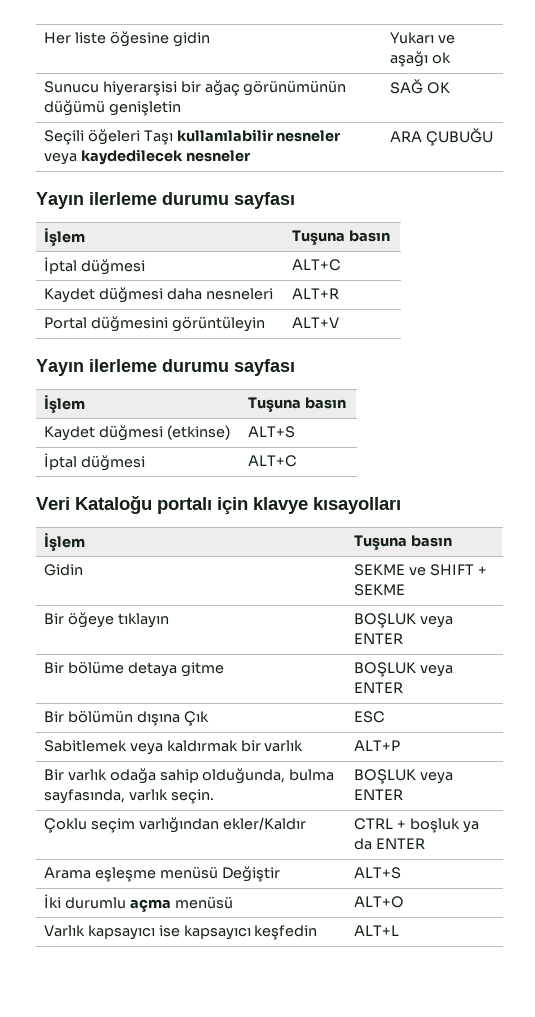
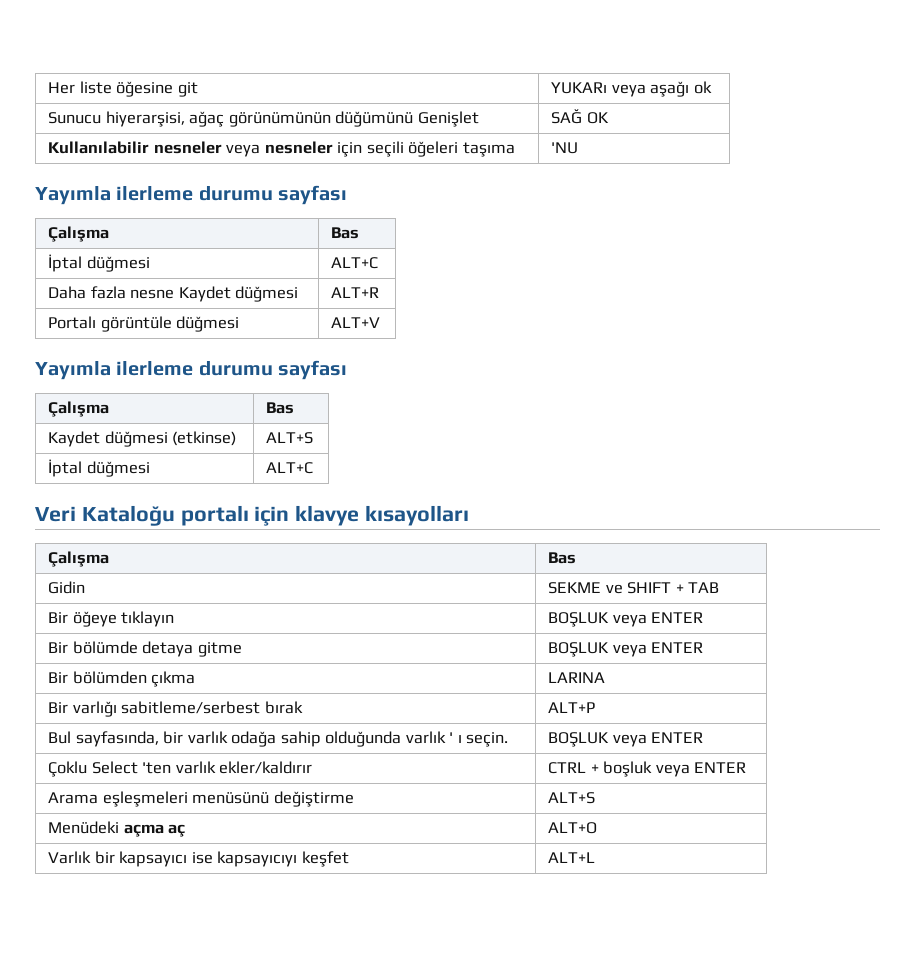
[172,32,210,47] [389,32,455,44] gidin | Yukarı ve -> [177,82,198,97] [551,82,646,97] git | YUKARı veya
[102,80,347,96] [43,100,181,116] [389,79,450,94] [43,129,273,145] hiyerarşisi bir ağaç görünümünün düğümü genişletin | SAĞ OK // Seçili öğeleri Taşı kullanılabilir -> [105,111,479,127] [551,109,609,124] [48,141,150,154] hiyerarşisi, ağaç görünümünün düğümünü Genişlet | SAĞ OK // Kullanılabilir
[80,149,250,165] [389,128,493,146] [36,192,295,209] [43,228,85,246] [291,230,390,245] [43,257,145,275] [291,259,341,271] [43,287,273,303] kaydedilecek nesneler | ARA ÇUBUĞU // Yayın ilerleme durumu sayfası // İşlem | Tuşuna basın // İptal düğmesi | ALT+C // Kaydet düğmesi daha nesneleri -> [264,141,515,157] [551,142,579,154] [35,185,348,205] [48,226,110,242] [331,227,360,239] [48,254,150,272] [331,257,379,269] [48,286,299,302] nesneler için seçili öğeleri taşıma | 'NU // Yayımla ilerleme durumu sayfası // Çalışma | Bas // İptal düğmesi | ALT+C // Daha fazla nesne Kaydet düğmesi
[43,316,265,332] Portal düğmesini görüntüleyin -> [48,316,240,332] Portalı görüntüle düğmesi
[36,359,295,376] [43,395,85,413] [247,397,346,412] Yayın ilerleme durumu sayfası // İşlem | Tuşuna basın -> [35,360,348,380] [48,401,110,417] [266,402,295,414] Yayımla ilerleme durumu sayfası // Çalışma | Bas
[43,533,85,551] [353,535,452,550] İşlem | Tuşuna basın -> [48,551,110,567] [548,552,577,564] Çalışma | Bas
[353,584,405,596] SEKME -> [688,582,720,593] TAB
[67,661,124,674] bölüme -> [72,641,138,654] bölümde
[67,710,209,726] [353,711,385,723] [43,740,304,755] [353,740,400,751] [43,768,335,784] [43,789,168,804] bölümün dışına Çık | ESC // Sabitlemek veya kaldırmak bir varlık | ALT+P // Bir varlık odağa sahip olduğunda, bulma sayfasında, varlık -> [72,671,196,687] [548,672,606,683] [48,701,303,717] [548,702,596,713] [48,731,462,747] bölümden çıkma | LARINA // Bir varlığı sabitleme/serbest bırak | ALT+P // Bul sayfasında, bir varlık odağa sahip olduğunda varlık ' ı
[90,817,306,833] seçim varlığından ekler/Kaldır -> [91,761,313,774] Select 'ten varlık ekler/kaldırır
[462,821,479,833] [353,838,372,850] ya da -> [655,764,690,777] veya
[94,866,280,882] [353,867,401,879] [43,894,233,912] eşleşme menüsü Değiştir | ALT+S // İki durumlu açma menüsü -> [102,791,354,807] [548,792,596,804] [48,821,186,837] eşleşmeleri menüsünü değiştirme | ALT+S // Menüdeki açma aç
(85, 931) none -> [94,851,115,864] bir
[183,925,318,940] kapsayıcı keşfedin -> [217,851,349,867] kapsayıcıyı keşfet

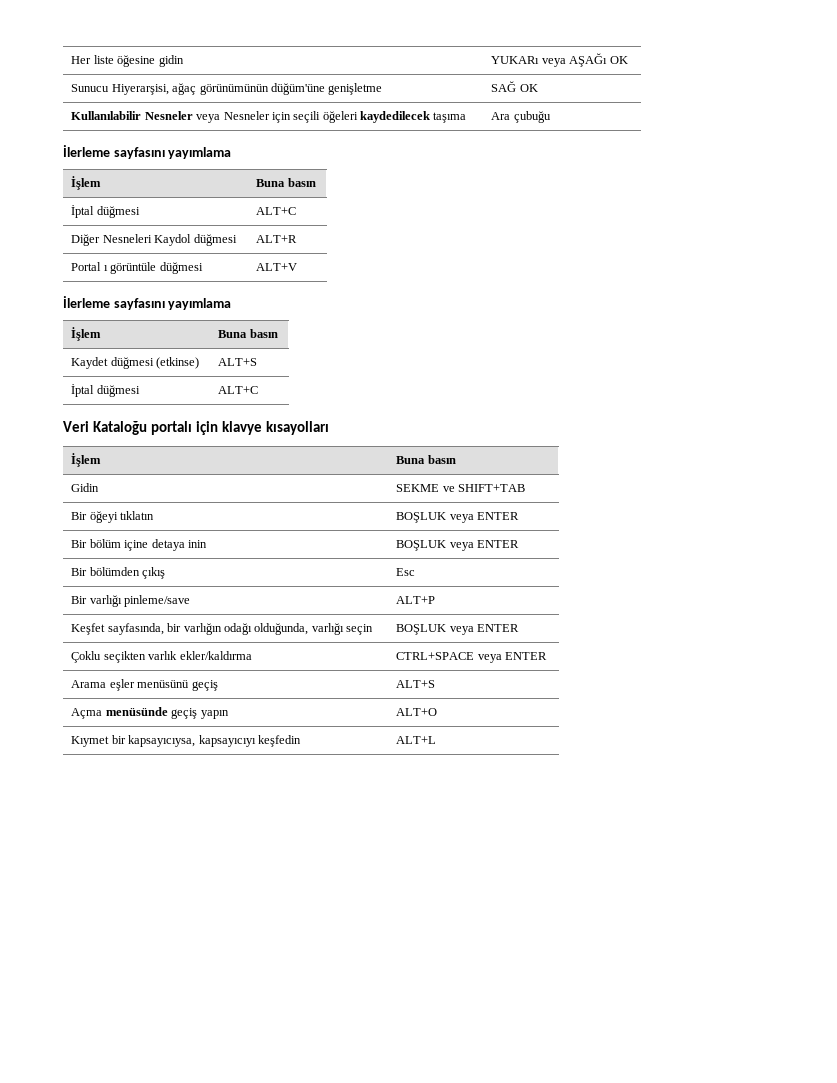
[177,82,198,97] git -> [158,55,184,67] gidin
[650,81,712,97] aşağı ok -> [569,53,628,67] AŞAĞı OK
[105,111,185,127] hiyerarşisi, -> [111,84,169,95] Hiyerarşisi,
[335,111,479,127] düğümünü Genişlet -> [270,83,383,95] düğüm'üne genişletme
[153,141,333,157] nesneler veya nesneler -> [144,111,270,123] Nesneler veya Nesneler
(459, 149) none -> [360,111,431,123] kaydedilecek
[551,142,579,154] [35,185,348,205] [48,226,110,242] [331,227,360,239] [48,254,150,272] [331,257,379,269] [48,286,231,302] 'NU // Yayımla ilerleme durumu sayfası // Çalışma | Bas // İptal düğmesi | ALT+C // Daha fazla nesne Kaydet -> [491,111,551,123] [63,145,232,159] [71,176,102,190] [256,178,316,187] [71,205,140,218] [256,207,297,215] [71,234,192,246] Ara çubuğu // İlerleme sayfasını yayımlama // İşlem | Buna basın // İptal düğmesi | ALT+C // Diğer Nesneleri Kaydol
[48,316,97,329] Portalı -> [71,262,108,271] Portal ı
[35,360,348,380] [48,401,110,417] [266,402,295,414] Yayımla ilerleme durumu sayfası // Çalışma | Bas -> [63,296,232,310] [71,327,102,341] [218,329,278,338] İlerleme sayfasını yayımlama // İşlem | Buna basın
[48,551,110,567] [548,552,577,564] Çalışma | Bas -> [71,453,102,467] [396,455,456,464] İşlem | Buna basın
[627,582,720,594] [48,611,175,627] [548,612,704,627] [48,641,242,657] SHIFT + TAB // Bir öğeye tıklayın | BOŞLUK veya ENTER // Bir bölümde detaya gitme -> [458,484,526,492] [71,511,155,523] [396,512,520,523] [71,539,207,551] SHIFT+TAB // Bir öğeyi tıklatın | BOŞLUK veya ENTER // Bir bölüm içine detaya inin
[151,671,196,687] [548,672,606,683] çıkma | LARINA -> [142,567,166,579] [396,568,416,576] çıkış | Esc
[121,701,303,714] sabitleme/serbest bırak -> [124,595,191,607] pinleme/save
[48,731,72,744] Bul -> [71,623,106,635] Keşfet
[187,731,509,747] [548,732,704,747] [48,761,313,777] [548,761,747,777] [48,791,354,807] [548,792,596,804] [48,821,186,837] [548,822,598,834] [48,851,349,867] varlık odağa sahip olduğunda varlık ' ı seçin. | BOŞLUK veya ENTER // Çoklu Select 'ten varlık ekler/kaldırır | CTRL + boşluk veya ENTER // Arama eşleşmeleri menüsünü değiştirme | ALT+S // Menüdeki açma aç | ALT+O // Varlık bir kapsayıcı ise kapsayıcıyı keşfet -> [183,623,374,635] [396,624,520,635] [71,651,252,663] [396,652,548,663] [71,679,218,691] [396,680,436,688] [71,707,229,719] [396,708,438,716] [71,735,301,747] varlığın odağı olduğunda, varlığı seçin | BOŞLUK veya ENTER // Çoklu seçikten varlık ekler/kaldırma | CTRL+SPACE veya ENTER // Arama eşler menüsünü geçiş | ALT+S // Açma menüsünde geçiş yapın | ALT+O // Kıymet bir kapsayıcıysa, kapsayıcıyı keşfedin

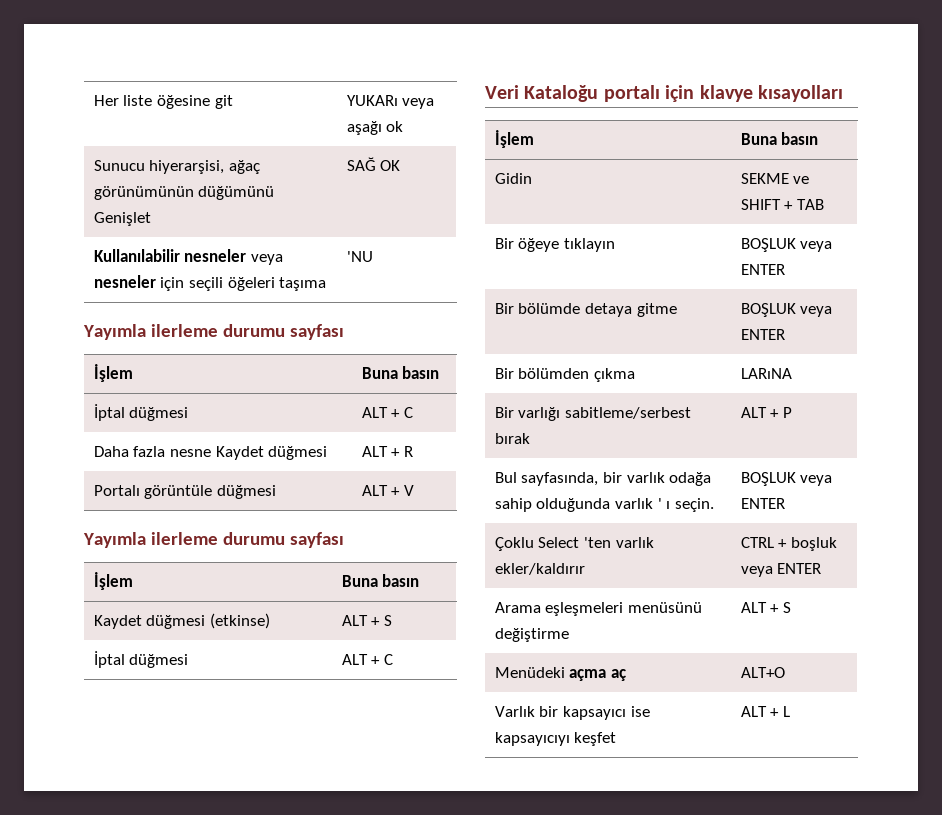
[158,55,184,67] gidin -> [214,95,233,109] git
[569,53,628,67] AŞAĞı OK -> [346,121,404,135] aşağı ok
[111,84,169,95] Hiyerarşisi, -> [149,160,225,174] hiyerarşisi,
[270,83,383,95] düğüm'üne genişletme -> [198,186,275,200] [93,212,151,226] düğümünü Genişlet
[144,111,270,123] Nesneler veya Nesneler -> [184,249,283,265] [93,275,156,288] nesneler veya nesneler
[360,111,431,123] kaydedilecek -> (275, 284) none
[491,111,551,123] [63,145,232,159] Ara çubuğu // İlerleme sayfasını yayımlama -> [346,251,373,262] [83,324,344,340] 'NU // Yayımla ilerleme durumu sayfası
[256,207,297,215] [71,234,237,246] [256,235,298,243] [71,262,203,274] [256,263,298,271] [63,296,232,310] ALT+C // Diğer Nesneleri Kaydol düğmesi | ALT+R // Portal ı görüntüle düğmesi | ALT+V // İlerleme sayfasını yayımlama -> [361,407,413,418] [93,446,328,460] [361,446,413,457] [93,485,276,499] [361,485,414,496] [83,532,344,548] ALT + C // Daha fazla nesne Kaydet düğmesi | ALT + R // Portalı görüntüle düğmesi | ALT + V // Yayımla ilerleme durumu sayfası
[218,358,258,366] [71,384,140,397] [218,386,259,394] ALT+S // İptal düğmesi | ALT+C -> [341,615,392,626] [93,651,189,668] [341,654,393,665] ALT + S // İptal düğmesi | ALT + C
[458,484,526,492] [71,511,155,523] [396,512,520,523] [71,539,207,551] SHIFT+TAB // Bir öğeyi tıklatın | BOŞLUK veya ENTER // Bir bölüm içine detaya inin -> [740,199,824,210] [494,238,615,252] [740,238,833,252] [740,264,785,275] [494,303,677,317] SHIFT + TAB // Bir öğeye tıklayın | BOŞLUK veya ENTER // Bir bölümde detaya gitme
[142,567,166,579] [396,568,416,576] çıkış | Esc -> [593,368,635,382] [740,368,792,379] çıkma | LARıNA
[124,595,191,607] [396,596,436,604] [71,623,374,635] [396,624,520,635] [71,651,252,663] [396,652,548,663] [71,679,218,691] [396,680,436,688] [71,707,229,719] [396,708,438,716] [71,735,301,747] [396,736,437,744] pinleme/save | ALT+P // Keşfet sayfasında, bir varlığın odağı olduğunda, varlığı seçin | BOŞLUK veya ENTER // Çoklu seçikten varlık ekler/kaldırma | CTRL+SPACE veya ENTER // Arama eşler menüsünü geçiş | ALT+S // Açma menüsünde geçiş yapın | ALT+O // Kıymet bir kapsayıcıysa, kapsayıcıyı keşfedin | ALT+L -> [564,407,691,419] [494,433,530,444] [740,407,792,418] [494,472,712,486] [494,498,714,512] [740,472,833,486] [740,498,785,509] [494,537,654,551] [494,563,585,575] [740,537,837,551] [740,563,822,577] [494,602,702,616] [494,628,569,642] [740,602,791,613] [494,667,626,681] [740,667,785,678] [494,706,650,720] [494,732,617,746] [740,706,790,717] sabitleme/serbest bırak | ALT + P // Bul sayfasında, bir varlık odağa sahip olduğunda varlık ' ı seçin. | BOŞLUK veya ENTER // Çoklu Select 'ten varlık ekler/kaldırır | CTRL + boşluk veya ENTER // Arama eşleşmeleri menüsünü değiştirme | ALT + S // Menüdeki açma aç | ALT+O // Varlık bir kapsayıcı ise kapsayıcıyı keşfet | ALT + L

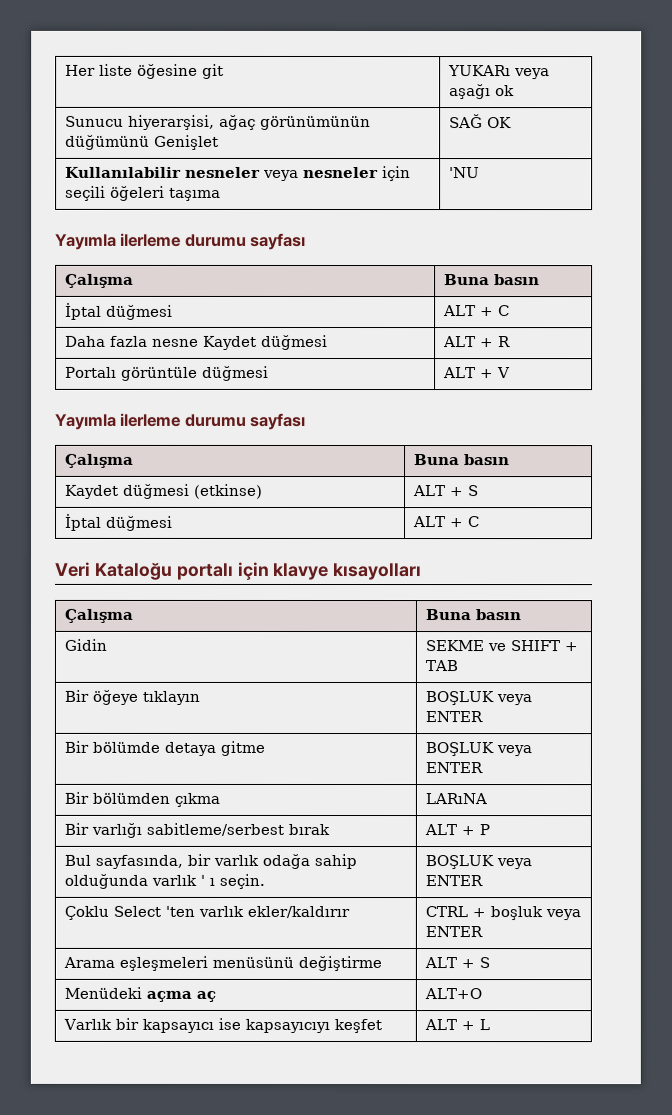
[93,364,133,382] İşlem -> [65,273,135,288] Çalışma
[93,572,133,590] İşlem -> [65,453,135,468] Çalışma
[494,130,534,148] İşlem -> [64,608,134,623] Çalışma

